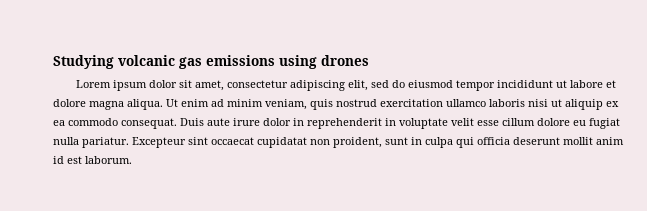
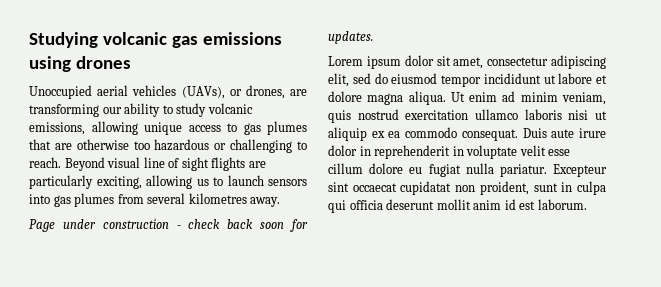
(369, 60) none -> [29,85,307,99] [29,103,253,117] [29,121,307,135] [29,139,307,153] [29,157,266,171] [29,175,307,189] [29,193,281,207] [29,219,308,232] [328,31,373,44] // Unoccupied aerial vehicles (UAVs), or drones, are transforming our ability to study volcanic emissions, allowing unique access to gas plumes that are otherwise too hazardous or challenging to reach. Beyond visual line of sight flights are particularly exciting, allowing us to launch sensors into gas plumes from several kilometres away. // Page under construction - check back soon for updates.

